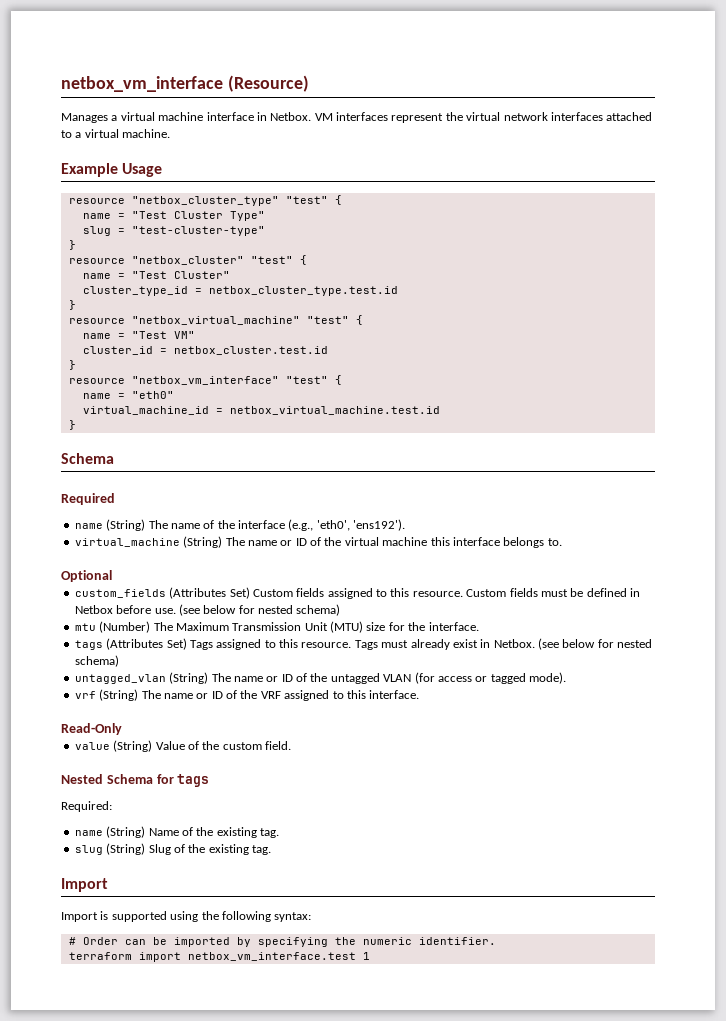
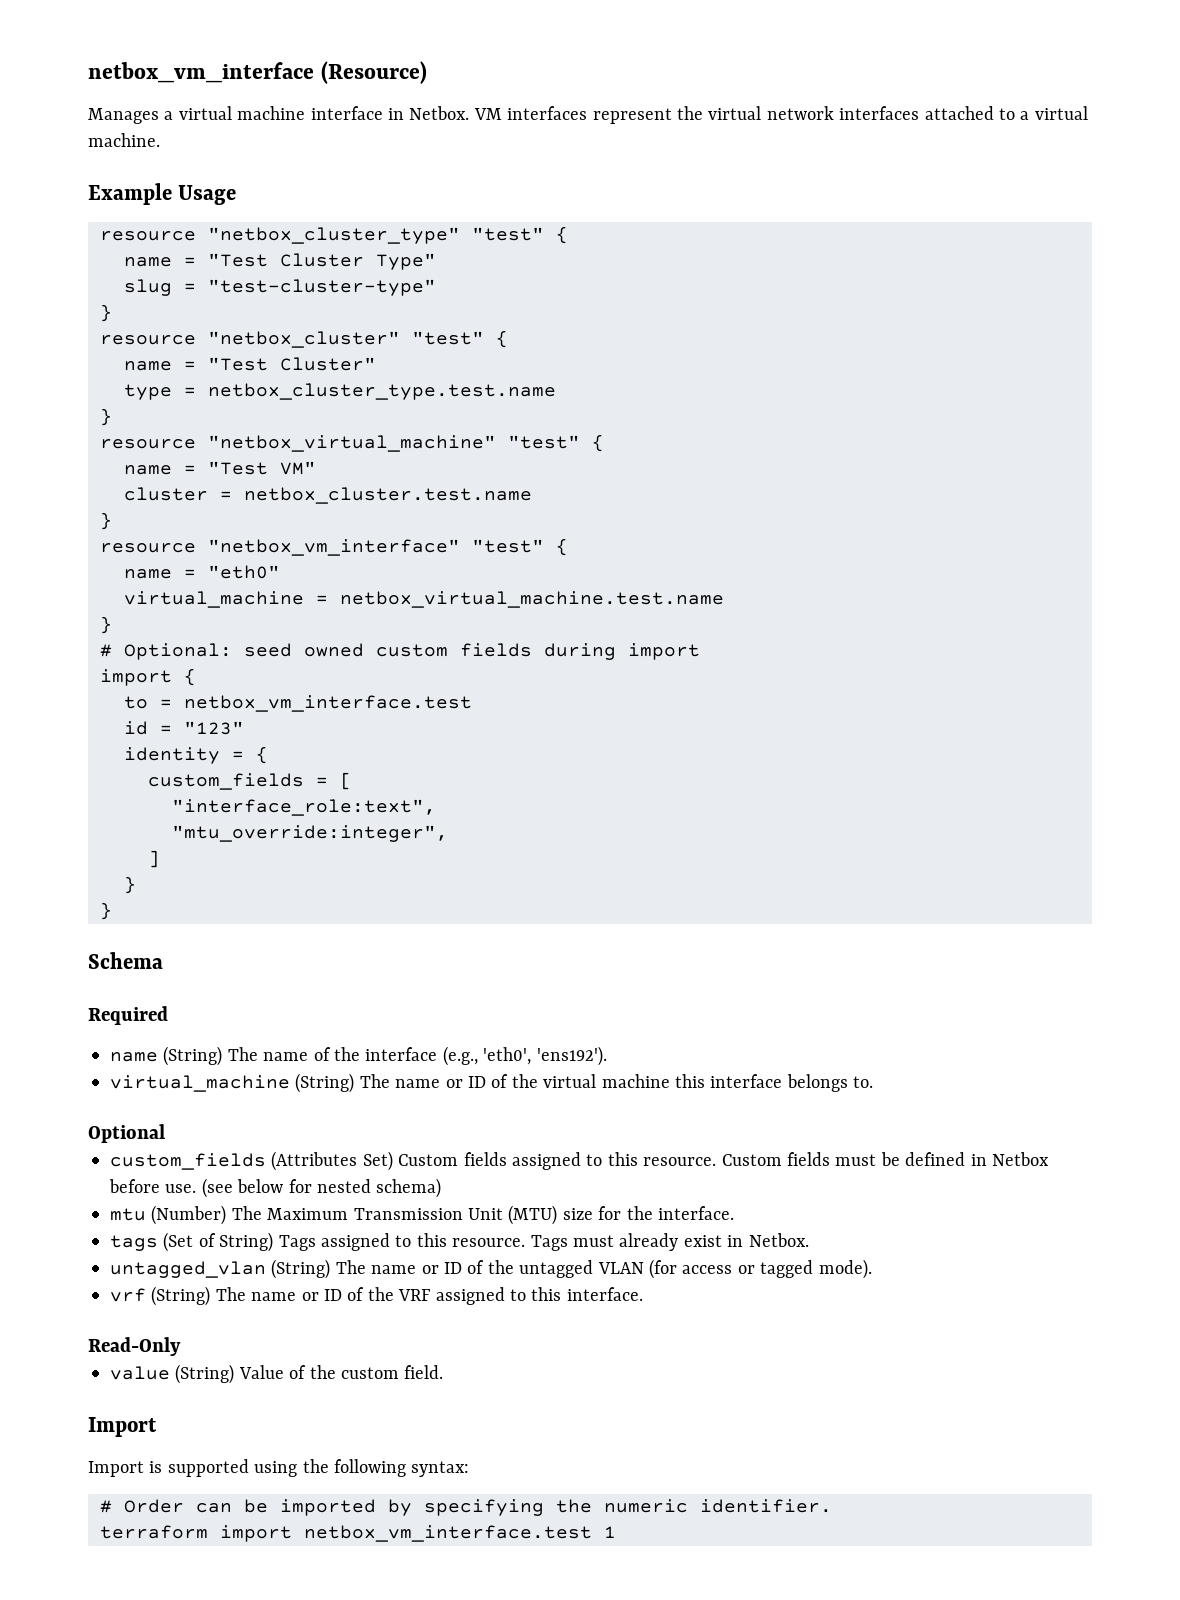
[82,286,398,296] cluster_type_id = netbox_cluster_type.test.id -> [124,383,556,400] type = netbox_cluster_type.test.name
[82,346,328,355] cluster_id = netbox_cluster.test.id -> [124,487,532,504] cluster = netbox_cluster.test.name
[82,406,440,415] virtual_machine_id = netbox_virtual_machine.test.id -> [124,591,724,608] [100,616,112,634] [100,643,700,660] [100,668,196,686] [124,695,472,712] [124,721,244,735] [124,746,268,764] [148,772,352,790] [172,799,436,816] [172,825,448,842] [148,850,160,868] [124,876,136,894] virtual_machine = netbox_virtual_machine.test.name // } // # Optional: seed owned custom fields during import // import { // to = netbox_vm_interface.test // id = "123" // identity = { // custom_fields = [ // "interface_role:text", // "mtu_override:integer", // ] // }
[106,638,187,650] (Attributes Set) -> [163,1232,274,1252] (Set of String)
[538,638,653,650] [74,655,119,667] (see below for nested schema) -> (809, 1240) none
[61,774,210,787] [61,801,112,812] [74,826,279,838] [74,843,271,855] // Nested Schema for tags // Required: // name (String) Name of the existing tag. // slug (String) Slug of the existing tag. -> (444, 1372) none

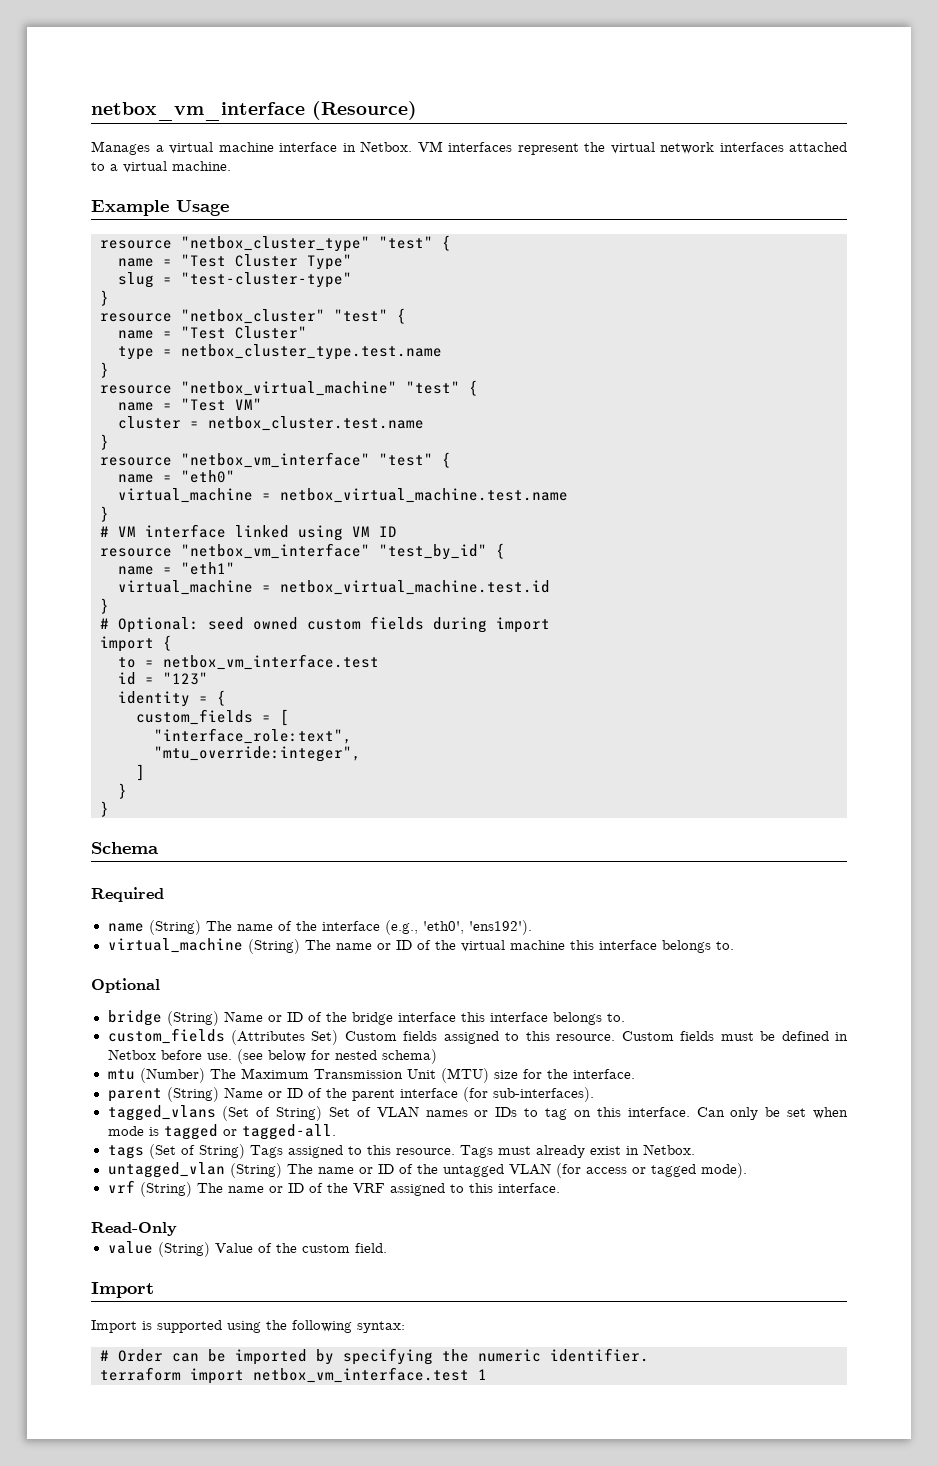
(112, 625) none -> [100,524,397,541] [100,543,505,560] [118,562,235,575] [118,580,550,595] [100,598,109,614] // # VM interface linked using VM ID // resource "netbox_vm_interface" "test_by_id" { // name = "eth1" // virtual_machine = netbox_virtual_machine.test.id // }
(165, 1133) none -> [107,1010,625,1026] // bridge (String) Name or ID of the bridge interface this interface belongs to.
(734, 1213) none -> [107,1087,594,1102] [107,1105,848,1121] [107,1124,336,1140] // parent (String) Name or ID of the parent interface (for sub-interfaces). // tagged_vlans (Set of String) Set of VLAN names or IDs to tag on this interface. Can only be set when mode is tagged or tagged-all.

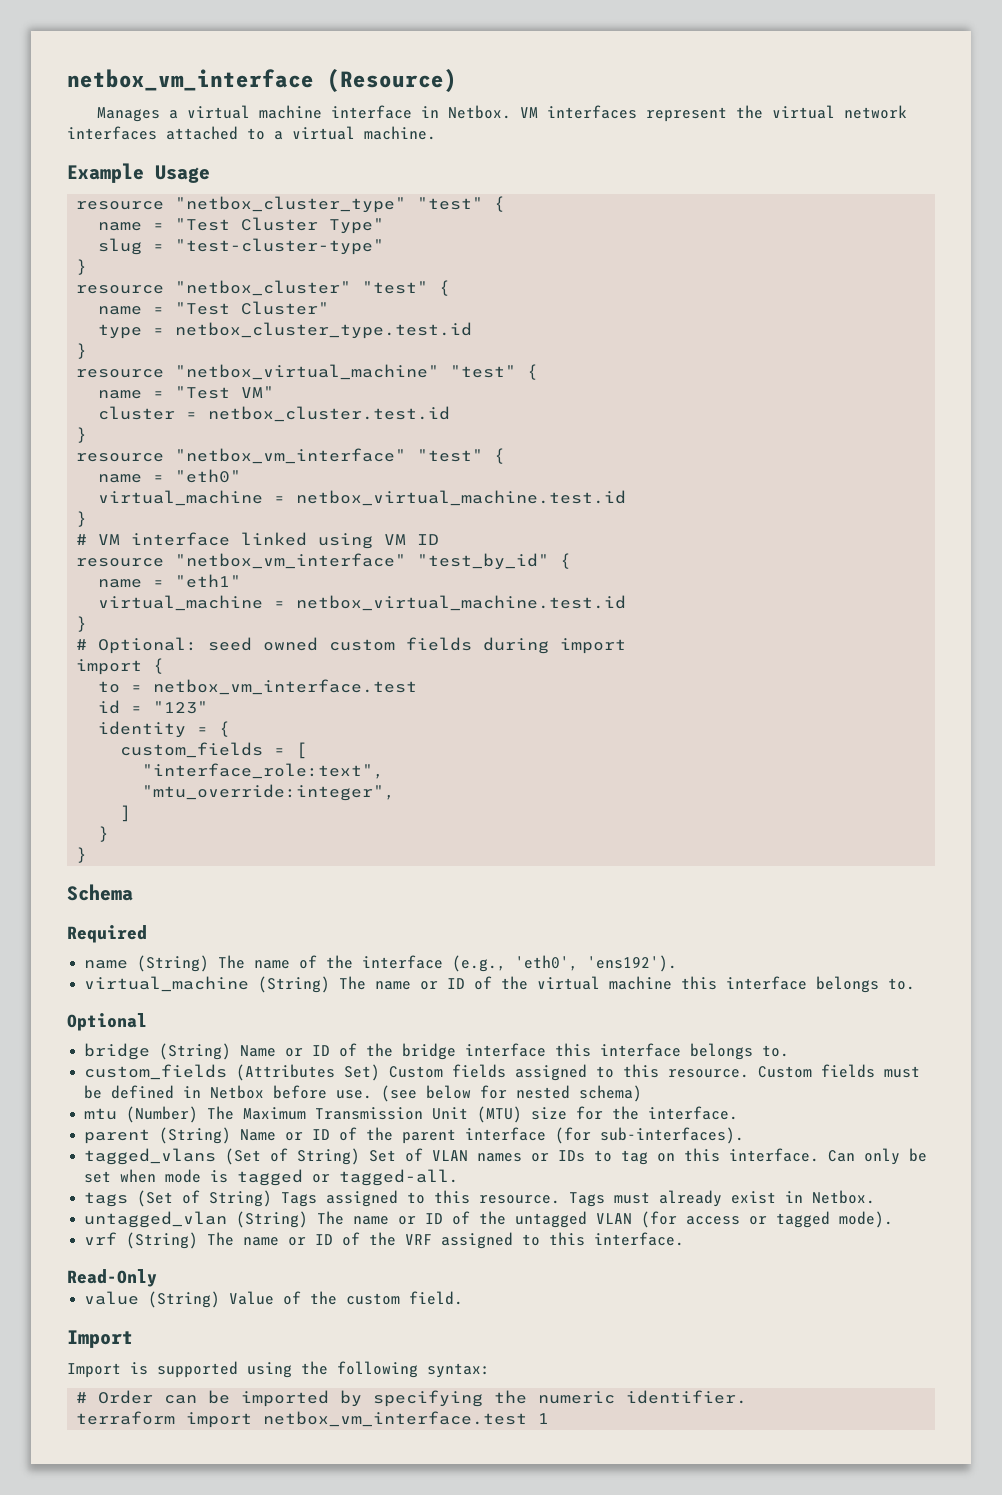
[181,344,442,360] netbox_cluster_type.test.name -> [175,322,473,339] netbox_cluster_type.test.id
[208,416,424,431] netbox_cluster.test.name -> [208,406,451,422] netbox_cluster.test.id
[280,488,568,503] netbox_virtual_machine.test.name -> [296,490,627,506] netbox_virtual_machine.test.id

